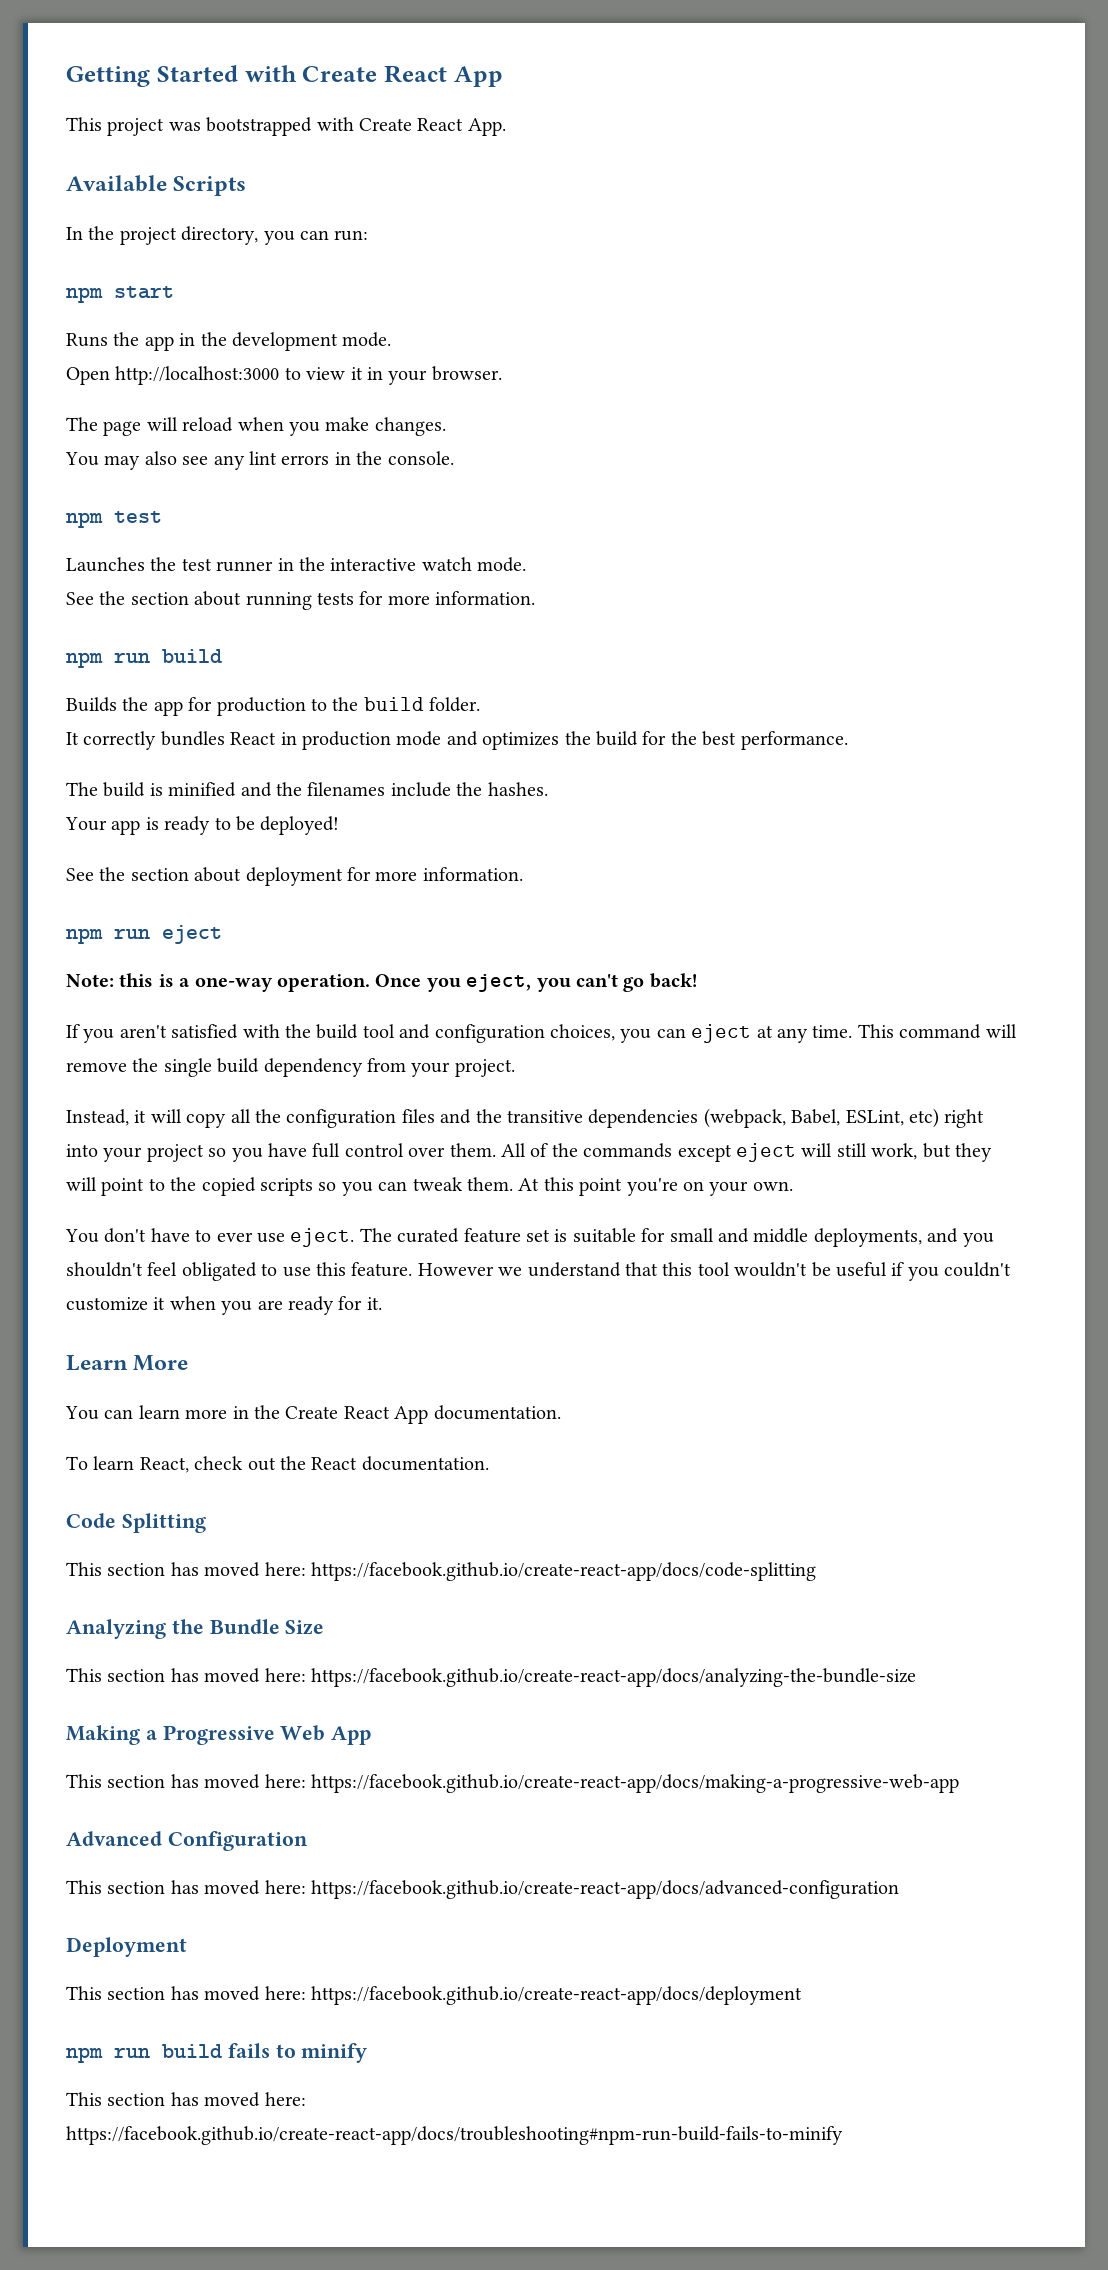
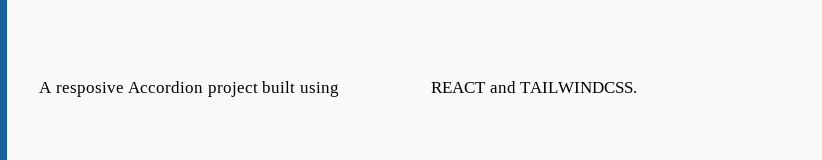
[66,65,503,87] [66,117,506,136] [66,175,247,196] [66,226,369,245] [66,286,174,303] [66,332,392,351] [66,366,502,385] [66,417,446,436] [65,451,454,470] [66,511,162,528] [66,557,527,572] [66,591,536,610] [66,649,222,668] [66,697,481,716] [66,731,848,750] [66,782,548,797] [65,816,340,835] [66,867,523,886] [66,925,222,944] [66,973,697,992] [66,1024,1017,1043] [66,1058,515,1077] [66,1108,985,1128] [66,1143,992,1162] [66,1177,793,1196] [65,1228,994,1247] [66,1262,1012,1281] [66,1296,382,1315] [66,1355,189,1371] [65,1405,561,1424] [66,1456,489,1473] [66,1513,206,1533] [66,1562,816,1581] [66,1619,325,1639] [66,1668,916,1687] [66,1725,372,1745] [66,1774,959,1793] [66,1831,308,1851] [66,1880,899,1899] [66,1937,187,1957] [66,1986,802,2005] [66,2043,368,2063] [66,2092,306,2107] [66,2126,843,2145] Getting Started with Create React App // This project was bootstrapped with Create React App. // Available Scripts // In the project directory, you can run: // npm start // Runs the app in the development mode. // Open http://localhost:3000 to view it in your browser. // The page will reload when you make changes. // You may also see any lint errors in the console. // npm test // Launches the test runner in the interactive watch mode. // See the section about running tests for more information. // npm run build // Builds the app for production to the build folder. // It correctly bundles React in production mode and optimizes the build for the best performance. // The build is minified and the filenames include the hashes. // Your app is ready to be deployed! // See the section about deployment for more information. // npm run eject // Note: this is a one-way operation. Once you eject, you can't go back! // If you aren't satisfied with the build tool and configuration choices, you can eject at any time. This command will remove the single build dependency from your project. // Instead, it will copy all the configuration files and the transitive dependencies (webpack, Babel, ESLint, etc) right into your project so you have full control over them. All of the commands except eject will still work, but they will point to the copied scripts so you can tweak them. At this point you're on your own. // You don't have to ever use eject. The curated feature set is suitable for small and middle deployments, and you shouldn't feel obligated to use this feature. However we understand that this tool wouldn't be useful if you couldn't customize it when you are ready for it. // Learn More // You can learn more in the Create React App documentation. // To learn React, check out the React documentation. // Code Splitting // This section has moved here: https://facebook.github.io/create-react-app/docs/code-splitting // Analyzing the Bundle Size // This section has moved here: https://facebook.github.io/create-react-app/docs/analyzing-the-bundle-size // Making a Progressive Web App // This section has moved here: https://facebook.github.io/create-react-app/docs/making-a-progressive-web-app // Advanced Configuration // This section has moved here: https://facebook.github.io/create-react-app/docs/advanced-configuration // Deployment // This section has moved here: https://facebook.github.io/create-react-app/docs/deployment // npm run build fails to minify // This section has moved here: https://facebook.github.io/create-react-app/docs/troubleshooting#npm-run-build-fails-to-minify -> [39,81,638,97] A resposive Accordion project built using REACT and TAILWINDCSS.

